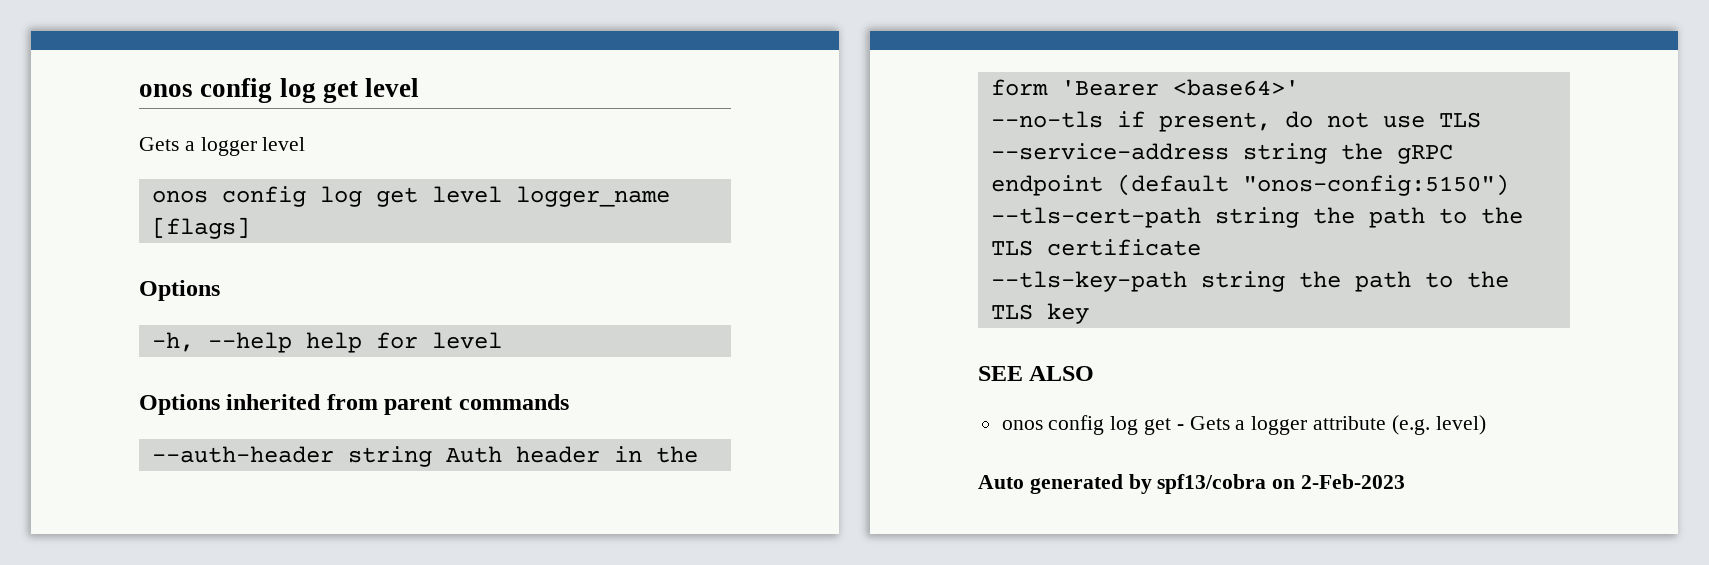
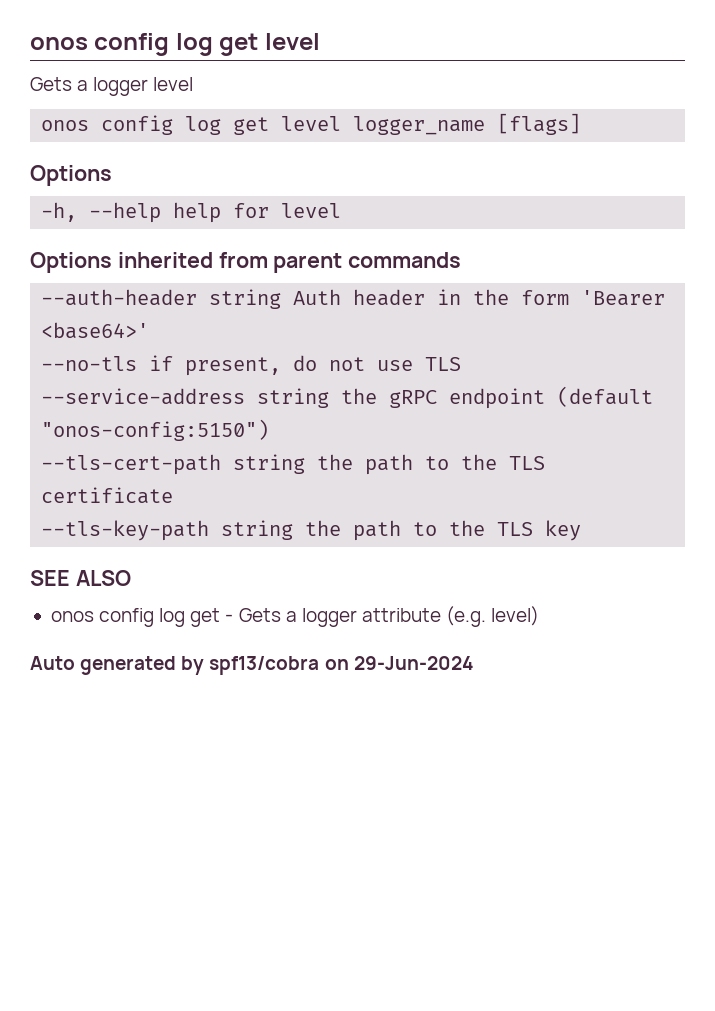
[1301,474,1406,489] 2-Feb-2023 -> [353,656,474,670] 29-Jun-2024

